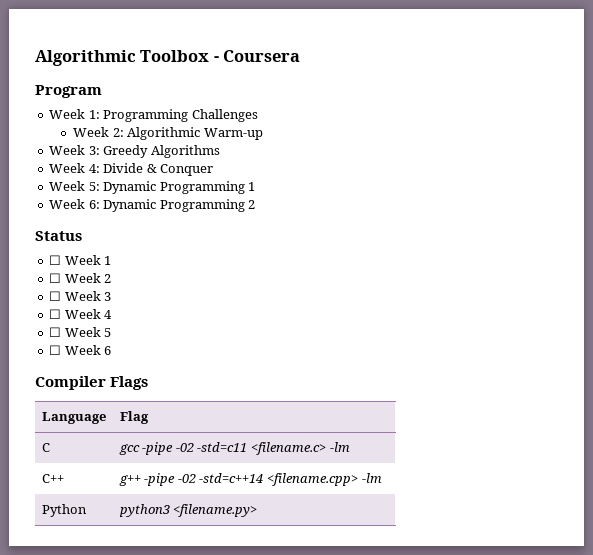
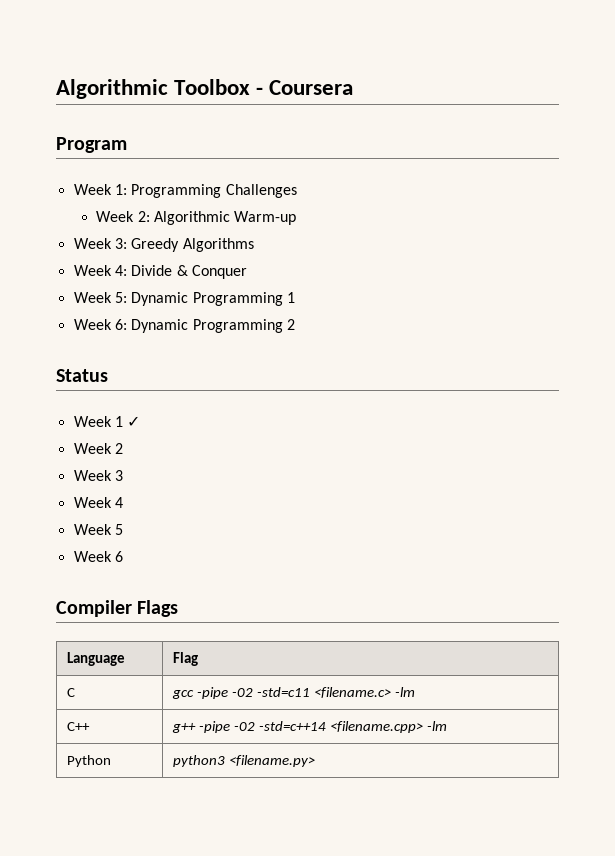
[49,255,62,265] ☐ -> (108, 375) none
[49,273,62,283] // ☐ -> [127,416,141,427] ✓ //
[49,291,62,301] ☐ -> (123, 448) none
[49,309,62,319] ☐ -> (123, 475) none
[49,327,62,337] ☐ -> (123, 502) none
[49,345,62,355] ☐ -> (123, 529) none

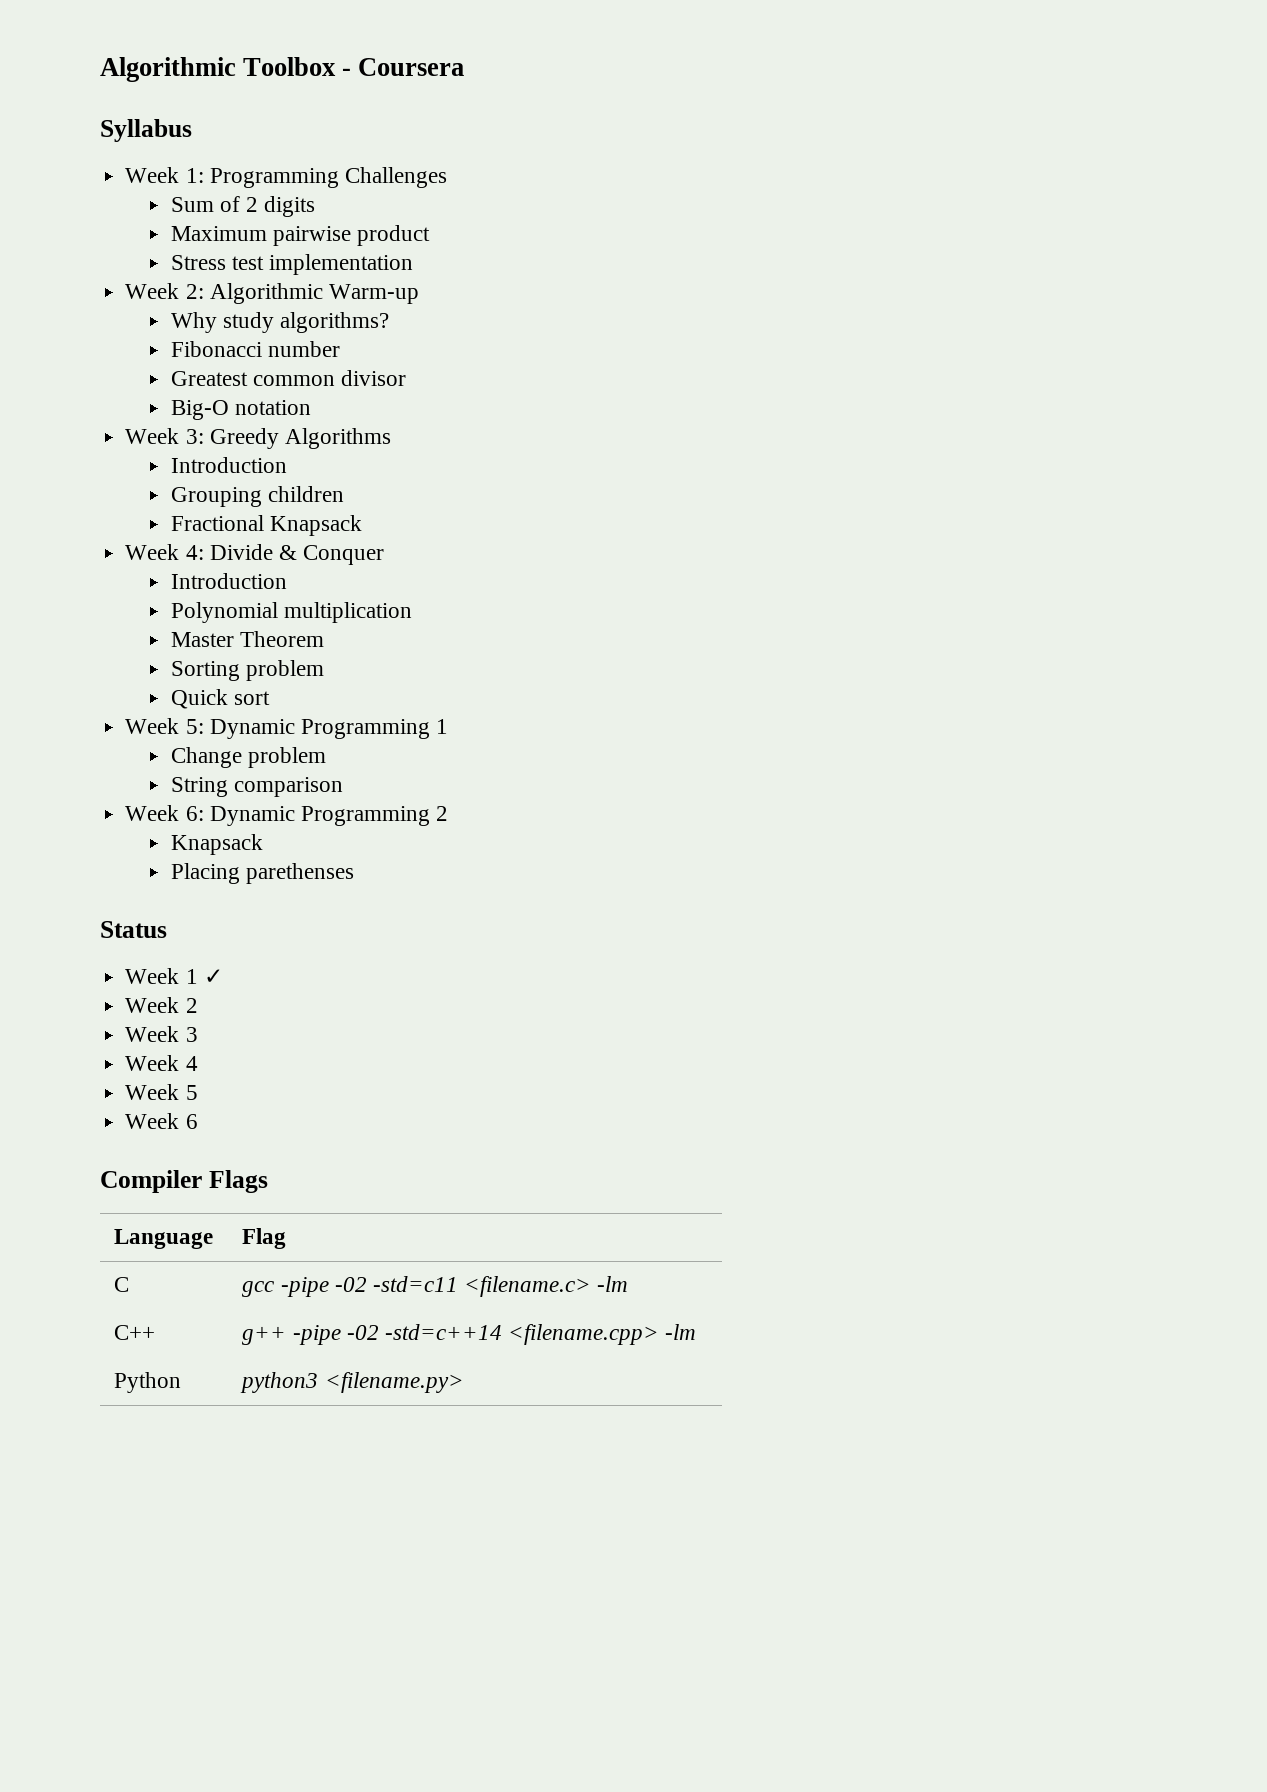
[56,137,127,153] Program -> [100,119,192,142] Syllabus
[96,211,297,225] Week 2: Algorithmic Warm-up -> [170,196,316,217] [170,225,431,246] [170,254,414,275] [125,283,419,304] [170,312,390,333] [170,341,341,357] [170,370,407,386] [170,400,312,420] Sum of 2 digits // Maximum pairwise product // Stress test implementation // Week 2: Algorithmic Warm-up // Why study algorithms? // Fibonacci number // Greatest common divisor // Big-O notation
(254, 245) none -> [170,457,287,473] [170,486,345,507] [170,515,363,536] // Introduction // Grouping children // Fractional Knapsack
(247, 272) none -> [170,573,287,589] [170,602,413,623] [170,631,325,647] [170,660,325,681] [170,689,271,709] // Introduction // Polynomial multiplication // Master Theorem // Sorting problem // Quick sort
(295, 297) none -> [170,747,327,768] [170,777,344,797] // Change problem // String comparison
(295, 324) none -> [170,834,263,855] [170,863,355,884] // Knapsack // Placing parethenses

